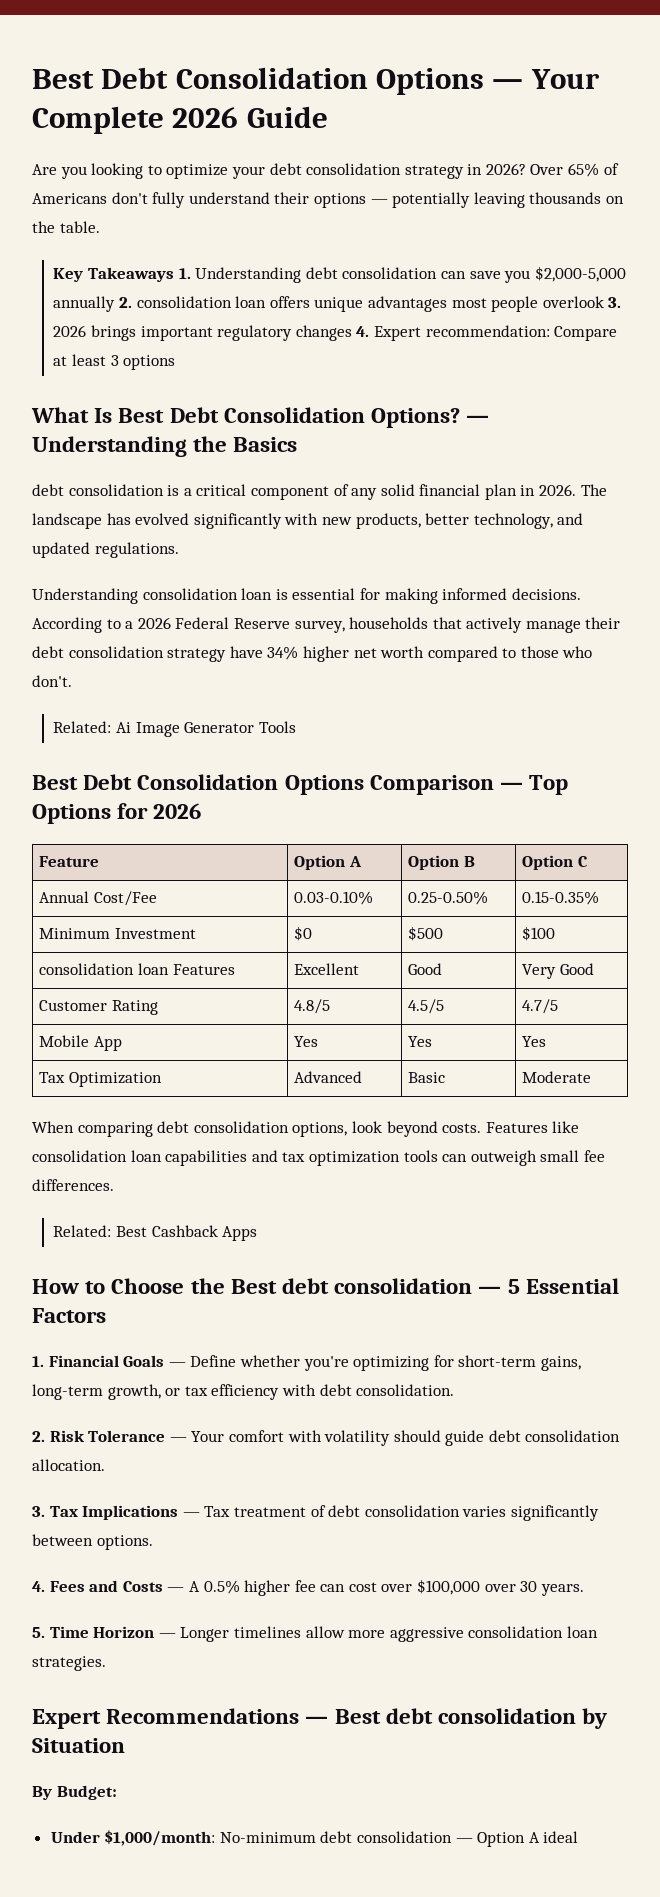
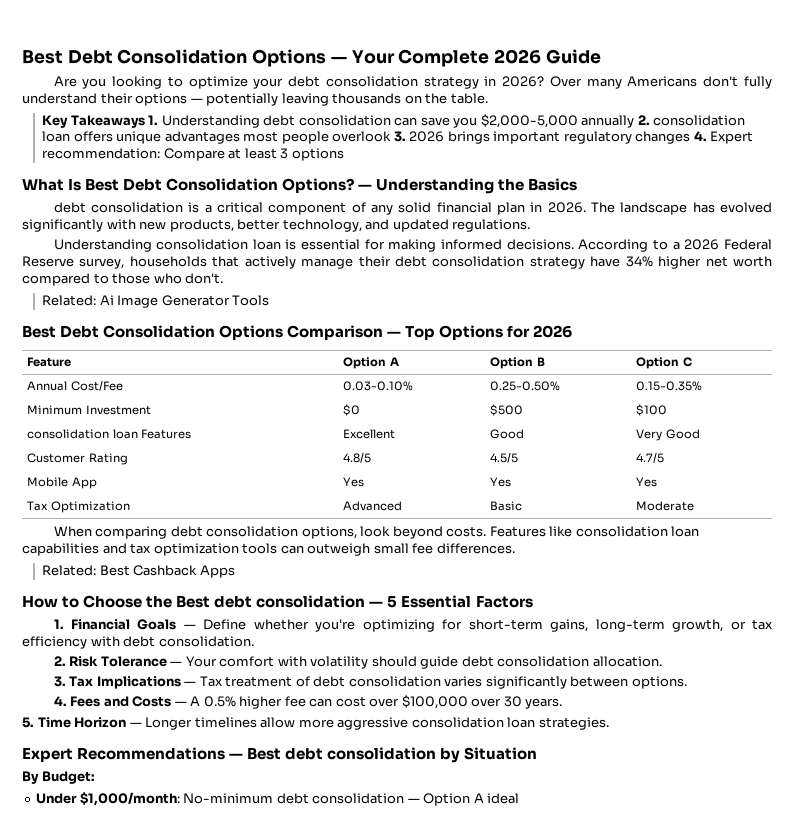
[568,163,619,177] 65% of -> [586,78,622,89] many

